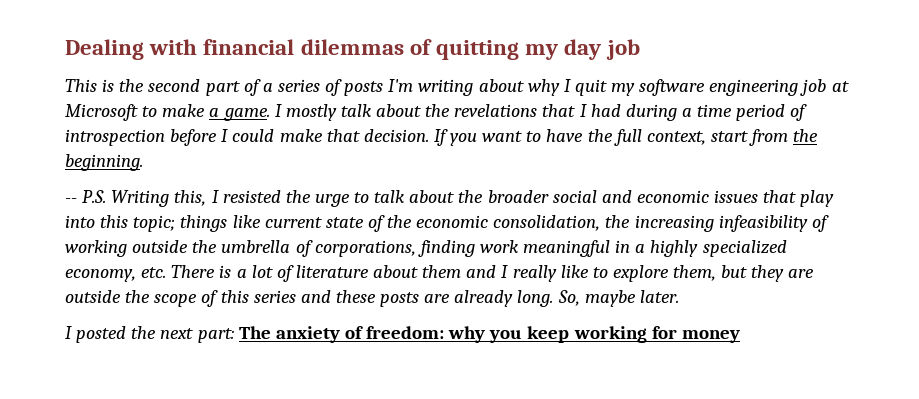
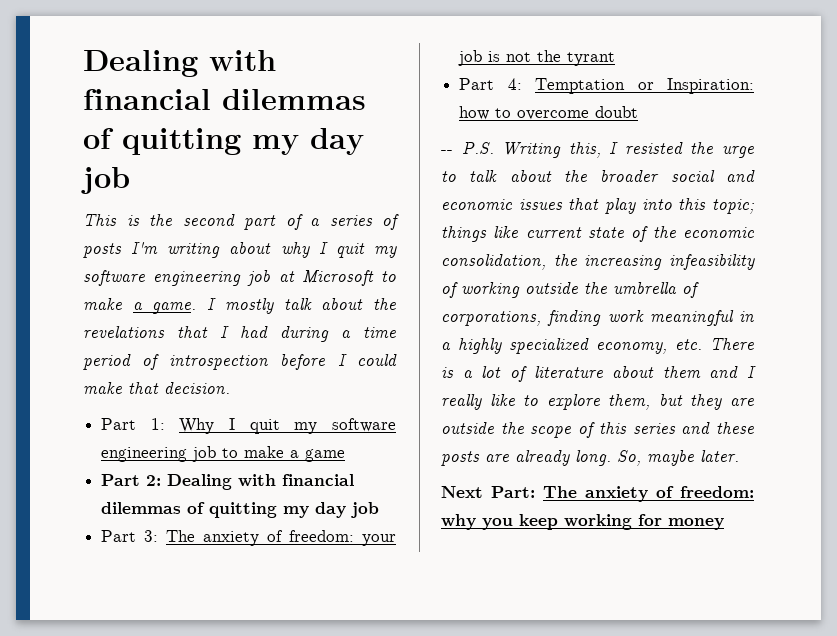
[433,129,819,146] [65,154,143,171] If you want to have the full context, start from the beginning. -> [101,418,397,434] [101,446,346,462] [101,474,355,490] [101,502,380,518] [101,530,396,546] [458,50,616,66] [459,78,754,94] [459,106,639,120] // Part 1: Why I quit my software engineering job to make a game // Part 2: Dealing with financial dilemmas of quitting my day job // Part 3: The anxiety of freedom: your job is not the tyrant // Part 4: Temptation or Inspiration: how to overcome doubt
[65,326,234,343] I posted the next part: -> [441,486,535,498] Next Part:

